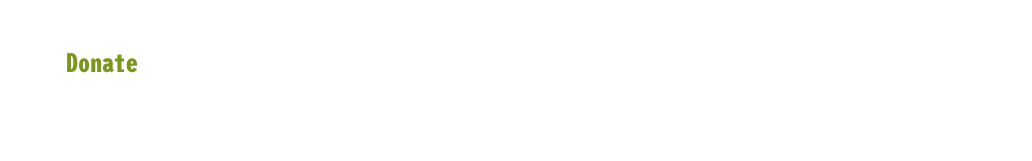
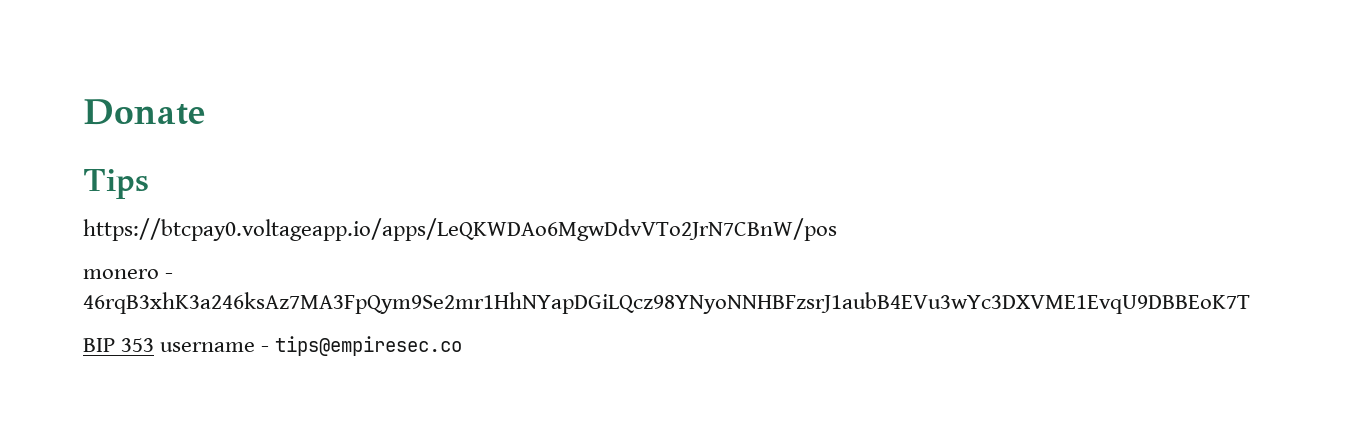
(138, 63) none -> [83,169,149,199] [83,218,837,241] [83,269,174,279] [83,292,1250,314] [83,336,463,356] // Tips // https://btcpay0.voltageapp.io/apps/LeQKWDAo6MgwDdvVTo2JrN7CBnW/pos // monero - 46rqB3xhK3a246ksAz7MA3FpQym9Se2mr1HhNYapDGiLQcz98YNyoNNHBFzsrJ1aubB4EVu3wYc3DXVME1EvqU9DBBEoK7T // BIP 353 username - tips@empiresec.co

